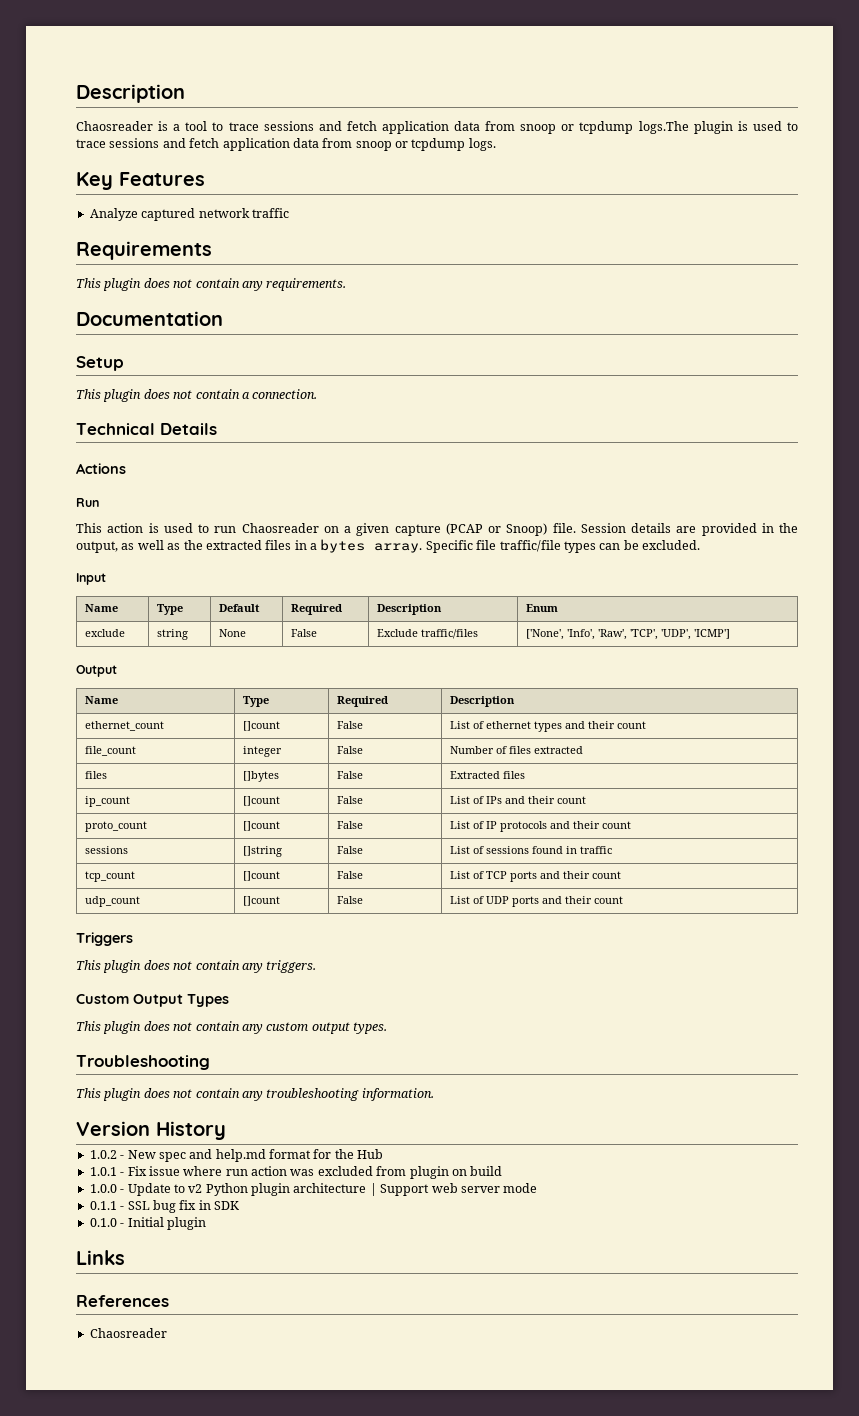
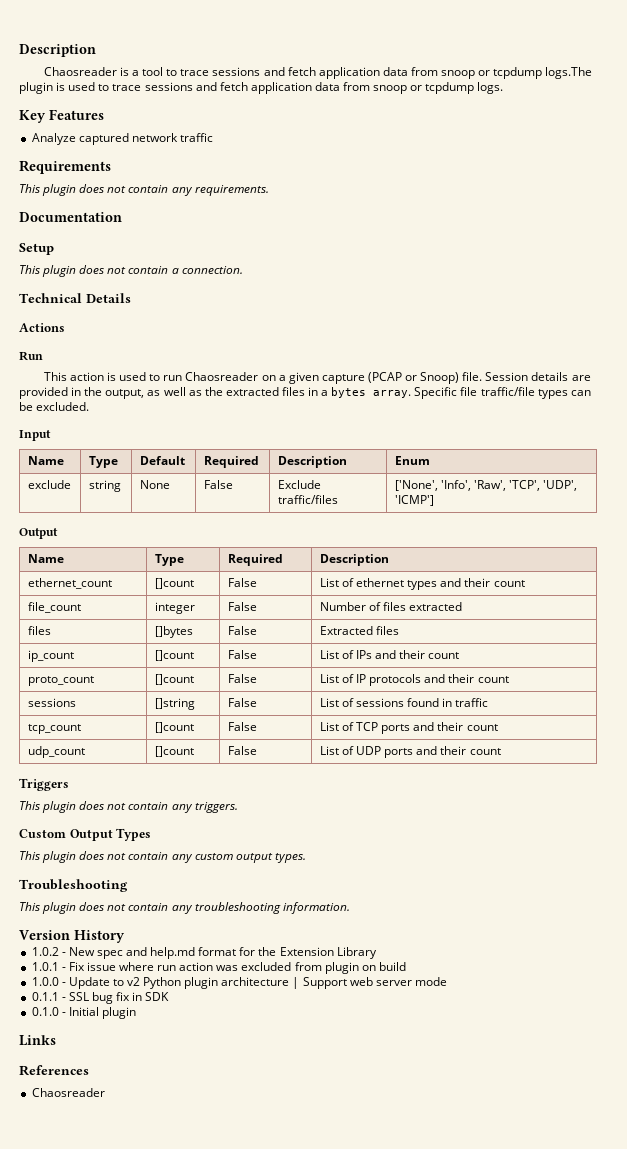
[357,1149,384,1159] Hub -> [279,947,377,959] Extension Library

